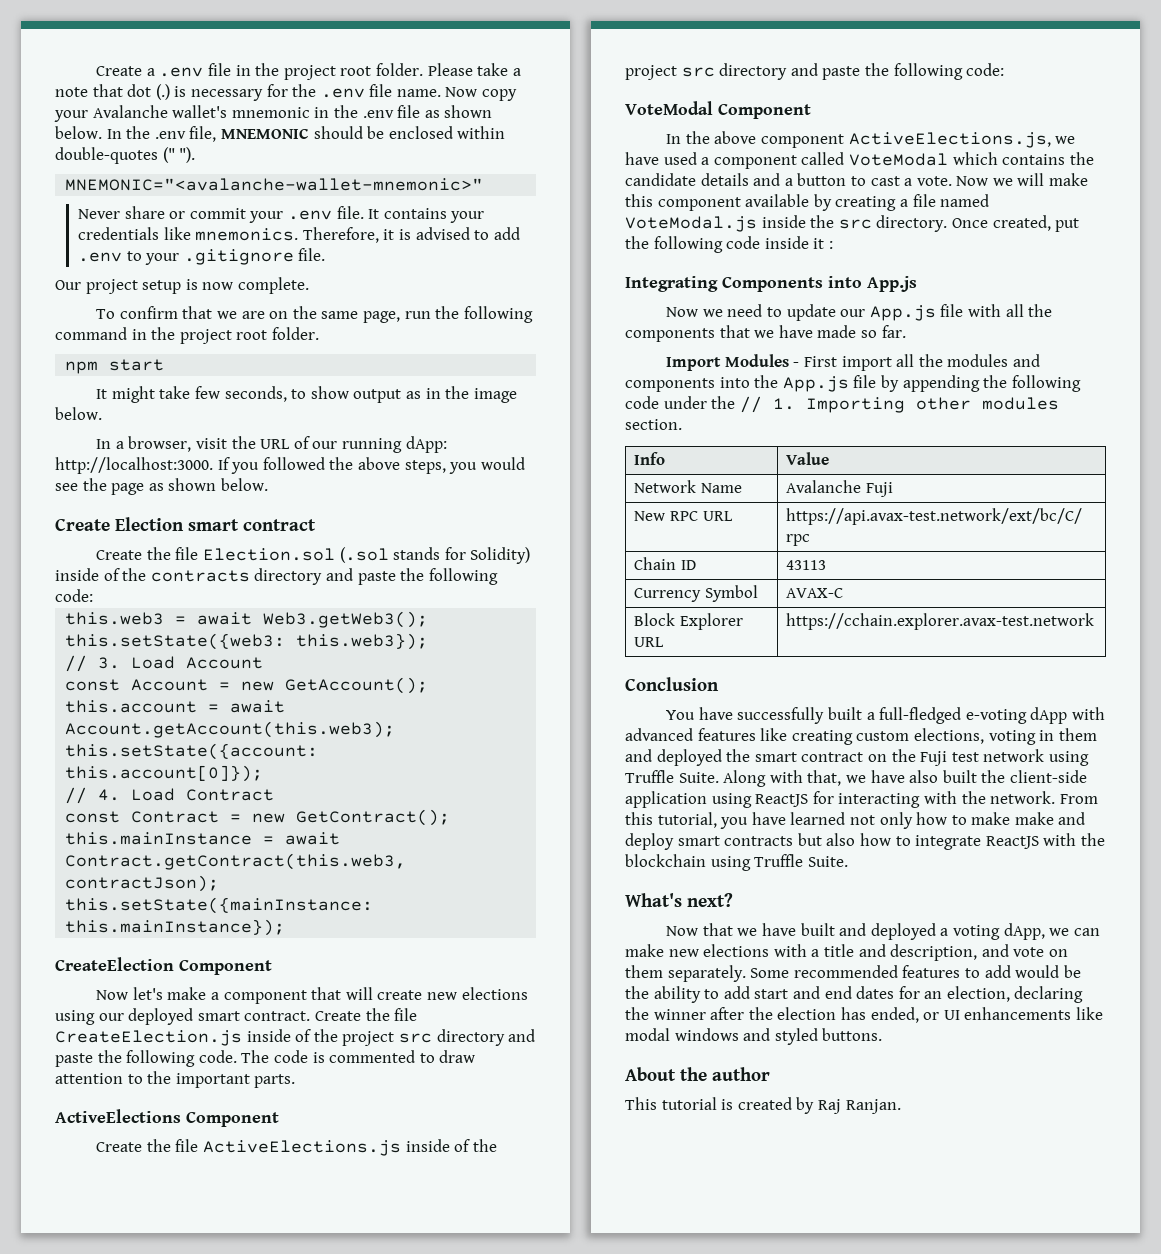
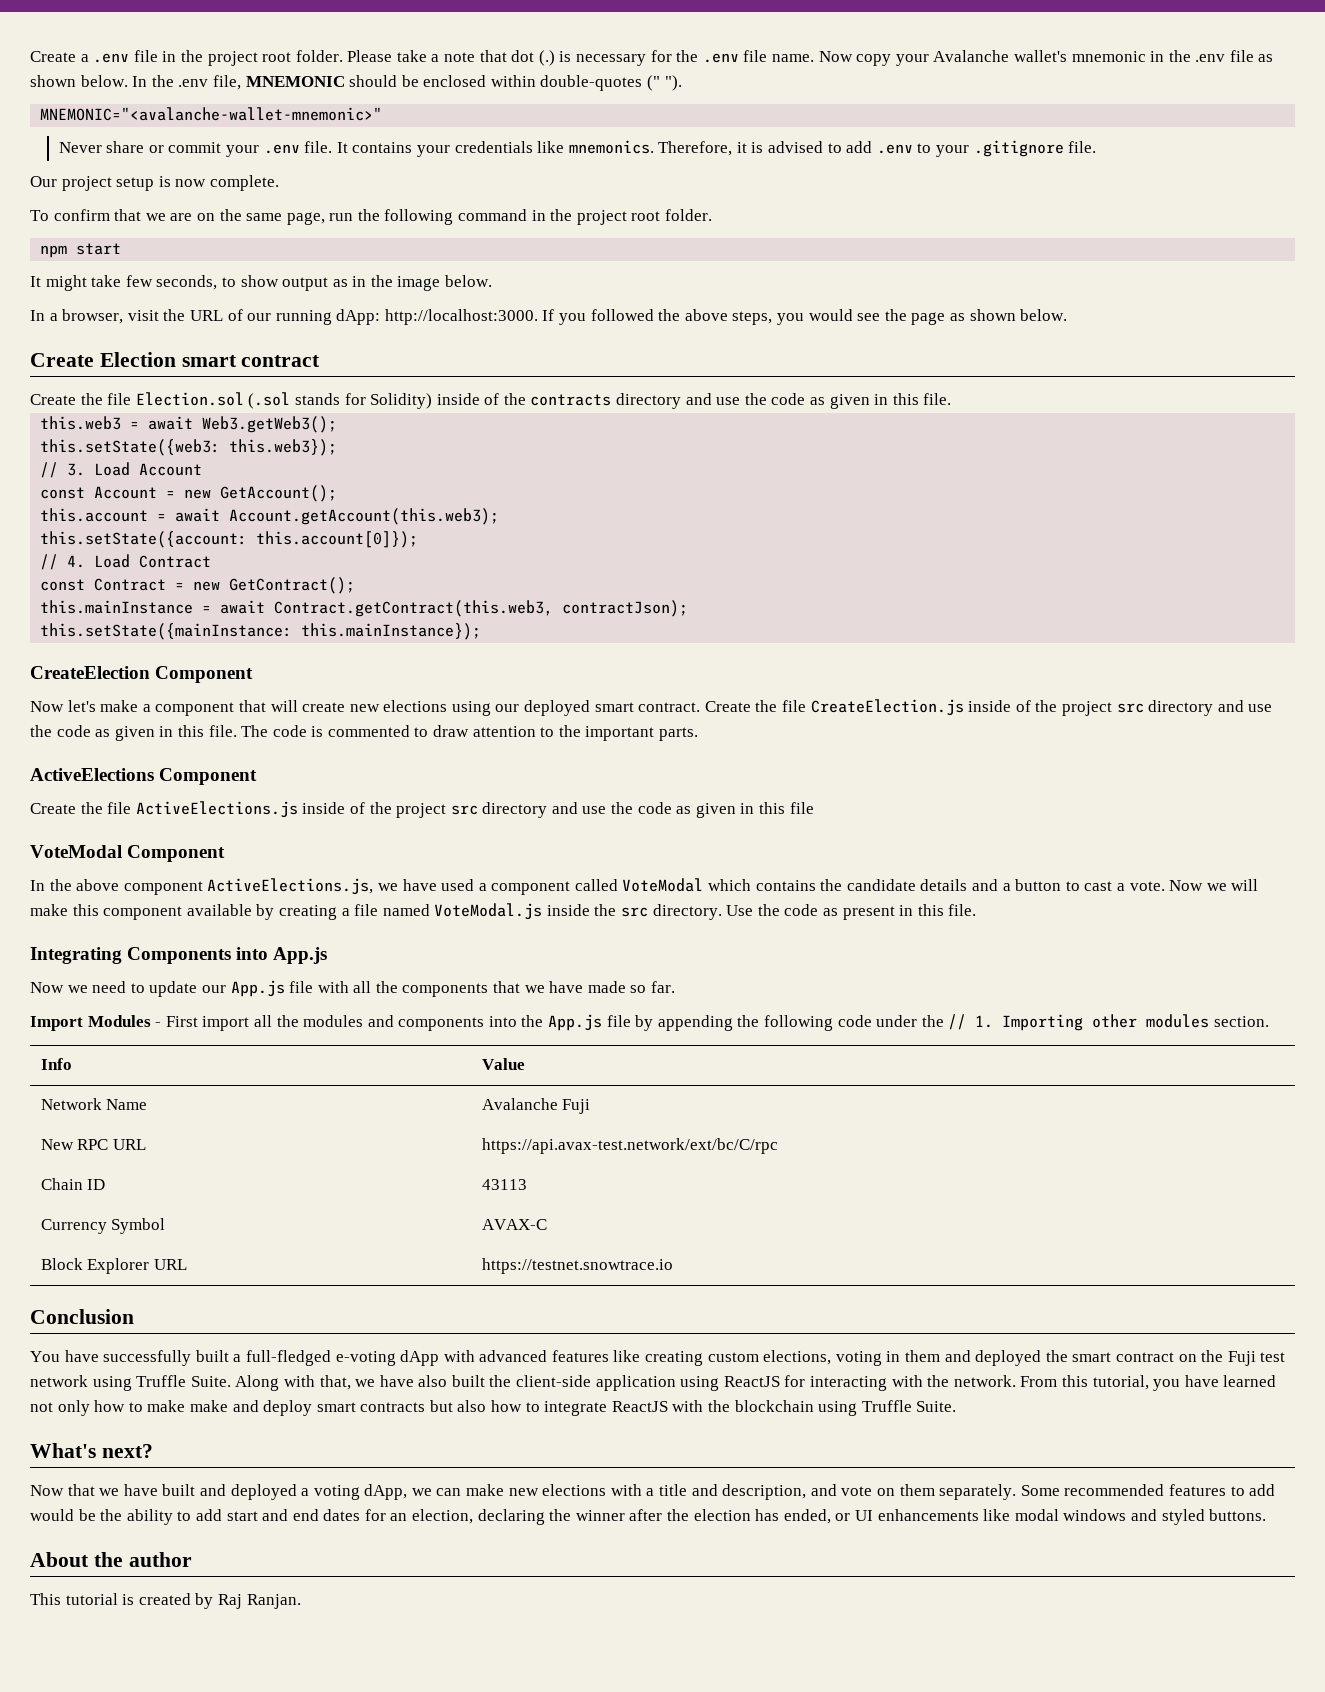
[357,568,498,585] [55,589,93,602] paste the following code: -> [716,393,952,409] use the code as given in this file.
[55,1050,237,1067] paste the following code. -> [1248,704,1273,712] [30,725,237,741] use the code as given in this file.
[822,63,1005,80] paste the following code: -> [582,802,814,818] use the code as given in this file
[951,215,1080,232] [625,236,833,253] Once created, put the following code inside it : -> [726,904,977,920] Use the code as present in this file.
[786,613,1095,630] https://cchain.explorer.avax-test.network -> [481,1258,673,1274] https://testnet.snowtrace.io

